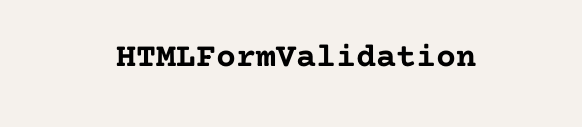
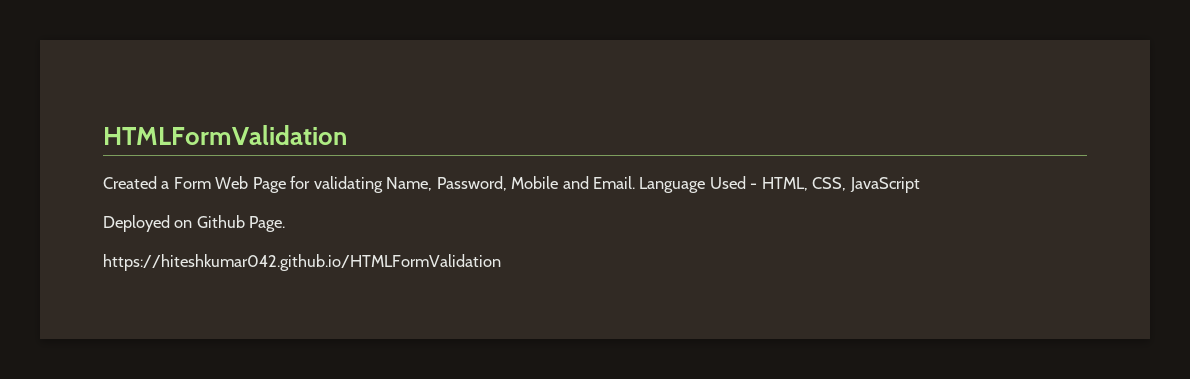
(476, 55) none -> [103,176,920,193] [103,215,286,232] [103,254,501,271] // Created a Form Web Page for validating Name, Password, Mobile and Email. Language Used - HTML, CSS, JavaScript // Deployed on Github Page. // https://hiteshkumar042.github.io/HTMLFormValidation

